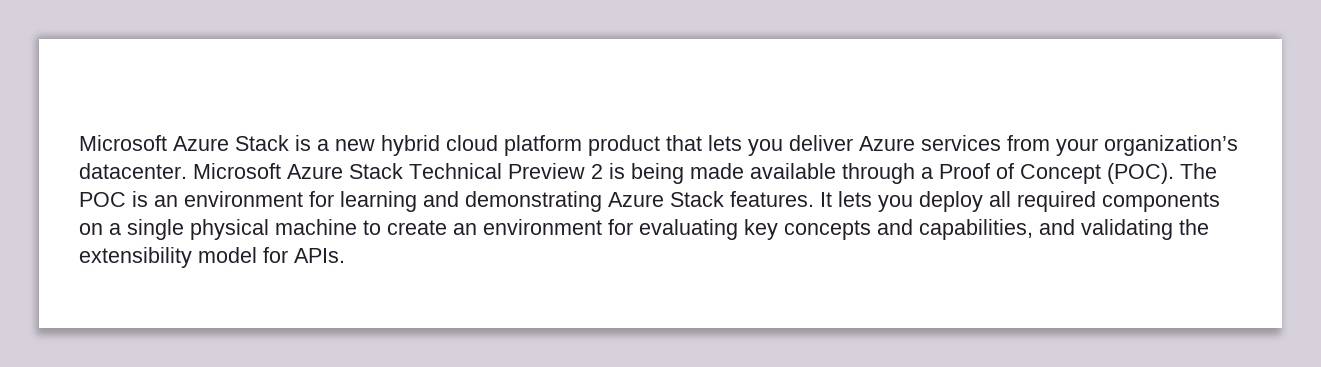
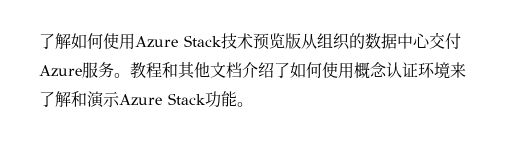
[79,135,1238,156] [79,163,1217,184] [79,191,1220,212] [79,219,1209,240] [79,247,345,268] Microsoft Azure Stack is a new hybrid cloud platform product that lets you deliver Azure services from your organization’s datacenter. Microsoft Azure Stack Technical Preview 2 is being made available through a Proof of Concept (POC). The POC is an environment for learning and demonstrating Azure Stack features. It lets you deploy all required components on a single physical machine to create an environment for evaluating key concepts and capabilities, and validating the extensibility model for APIs. -> [39,32,461,50] [39,62,466,79] [39,91,253,108] 了解如何使用Azure Stack技术预览版从组织的数据中心交付Azure服务。教程和其他文档介绍了如何使用概念认证环境来了解和演示Azure Stack功能。

